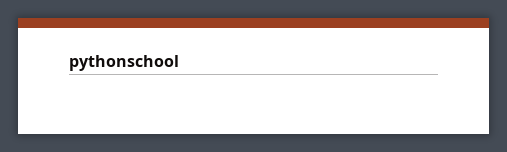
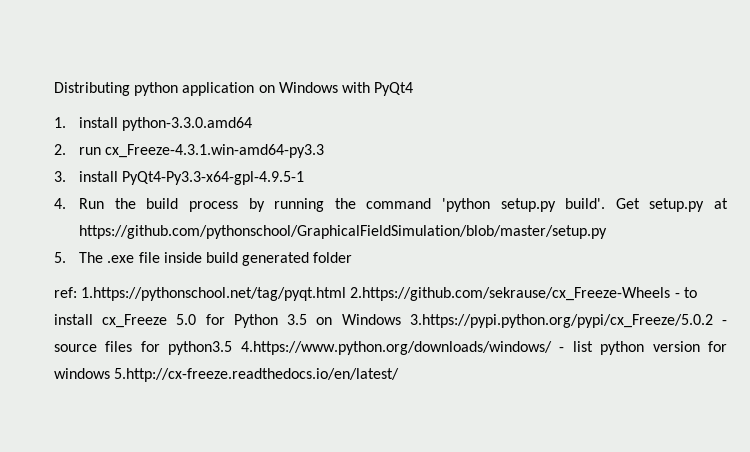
[69,55,179,71] pythonschool -> [54,82,414,96] [54,117,253,131] [54,144,325,158] [54,171,305,185] [54,198,728,212] [79,225,608,239] [54,252,353,266] [54,287,697,301] [54,314,727,328] [54,341,728,355] [54,368,400,382] Distributing python application on Windows with PyQt4 // 1. install python-3.3.0.amd64 // 2. run cx_Freeze-4.3.1.win-amd64-py3.3 // 3. install PyQt4-Py3.3-x64-gpl-4.9.5-1 // 4. Run the build process by running the command 'python setup.py build'. Get setup.py at https://github.com/pythonschool/GraphicalFieldSimulation/blob/master/setup.py // 5. The .exe file inside build generated folder // ref: 1.https://pythonschool.net/tag/pyqt.html 2.https://github.com/sekrause/cx_Freeze-Wheels - to install cx_Freeze 5.0 for Python 3.5 on Windows 3.https://pypi.python.org/pypi/cx_Freeze/5.0.2 - source files for python3.5 4.https://www.python.org/downloads/windows/ - list python version for windows 5.http://cx-freeze.readthedocs.io/en/latest/

